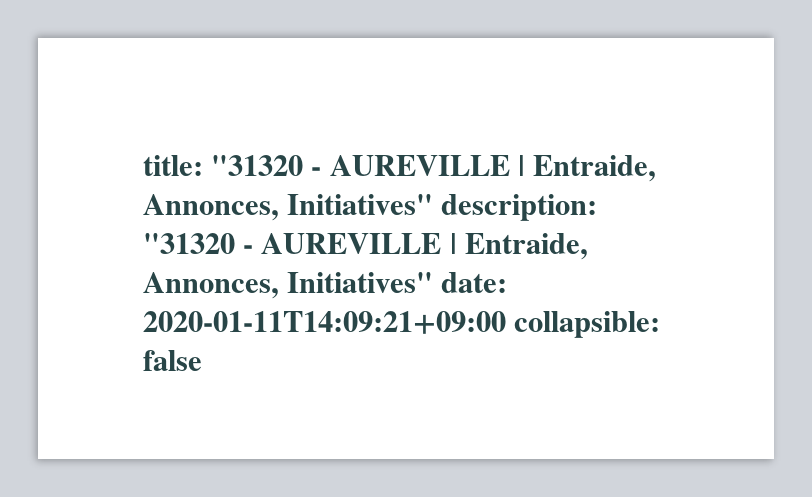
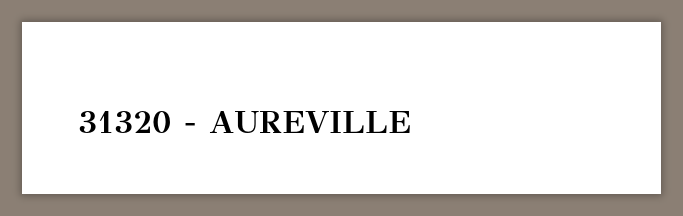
[143,155,657,182] [143,194,598,221] [143,233,588,260] [143,272,508,299] [143,311,661,338] [143,350,202,371] title: "31320 - AUREVILLE | Entraide, Annonces, Initiatives" description: "31320 - AUREVILLE | Entraide, Annonces, Initiatives" date: 2020-01-11T14:09:21+09:00 collapsible: false -> [78,111,411,133] 31320 - AUREVILLE

